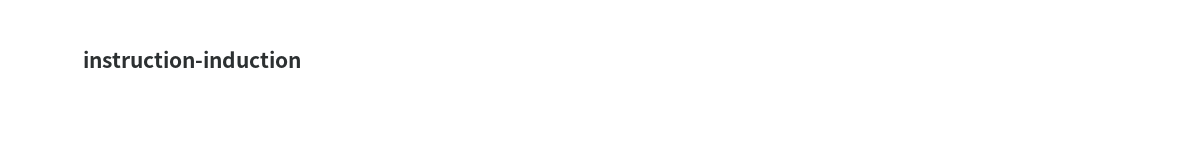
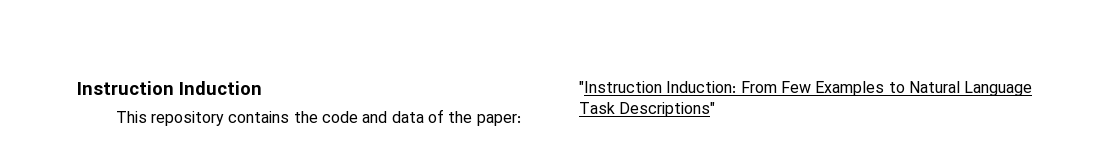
[83,50,301,68] instruction-induction -> [77,81,262,95] [115,109,521,126] [579,81,1033,96] [579,102,716,117] Instruction Induction // This repository contains the code and data of the paper: "Instruction Induction: From Few Examples to Natural Language Task Descriptions"

